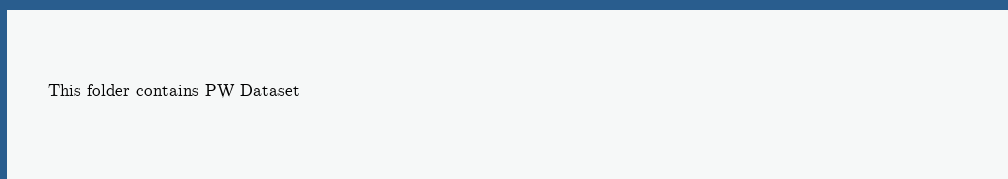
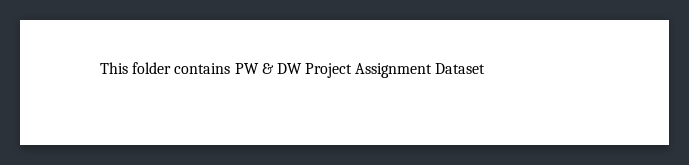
(235, 91) none -> [261,63,433,78] & DW Project Assignment

